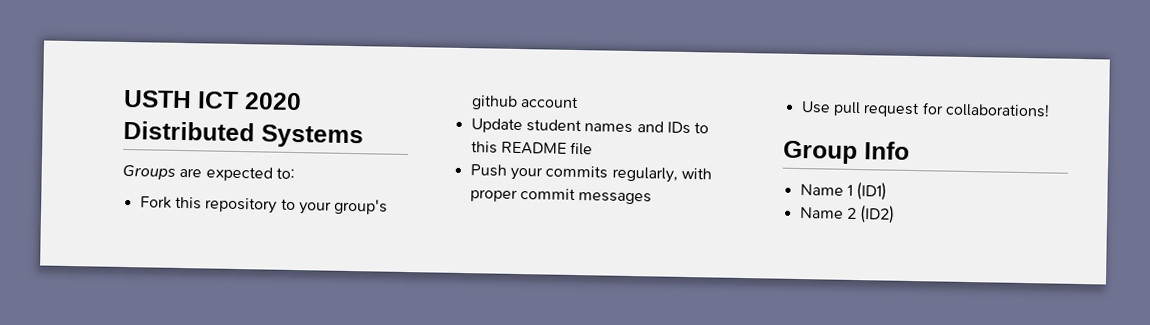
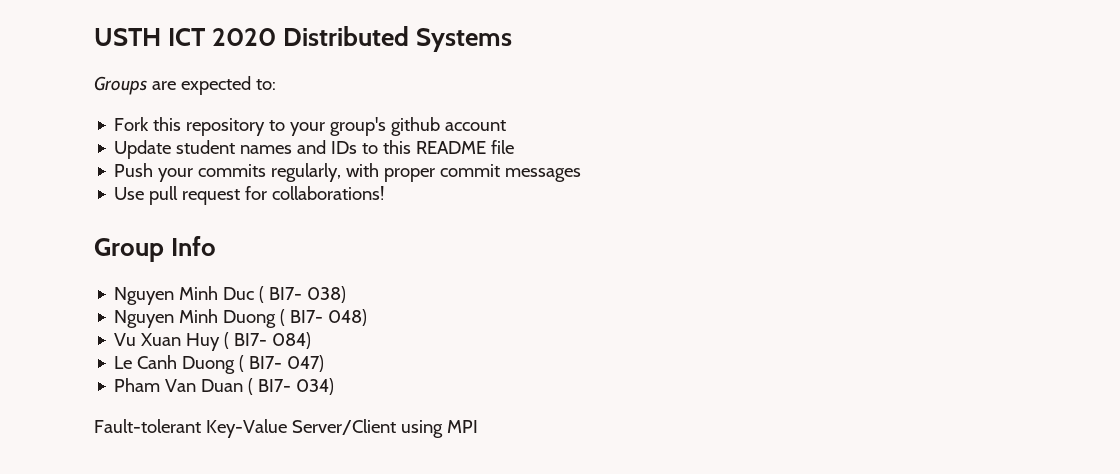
[799,182,888,201] [799,205,896,224] Name 1 (ID1) // Name 2 (ID2) -> [114,286,347,305] [114,309,368,328] [114,332,312,351] [114,355,325,374] [114,378,335,395] [94,419,478,438] Nguyen Minh Duc ( BI7- 038) // Nguyen Minh Duong ( BI7- 048) // Vu Xuan Huy ( BI7- 084) // Le Canh Duong ( BI7- 047) // Pham Van Duan ( BI7- 034) // Fault-tolerant Key-Value Server/Client using MPI

